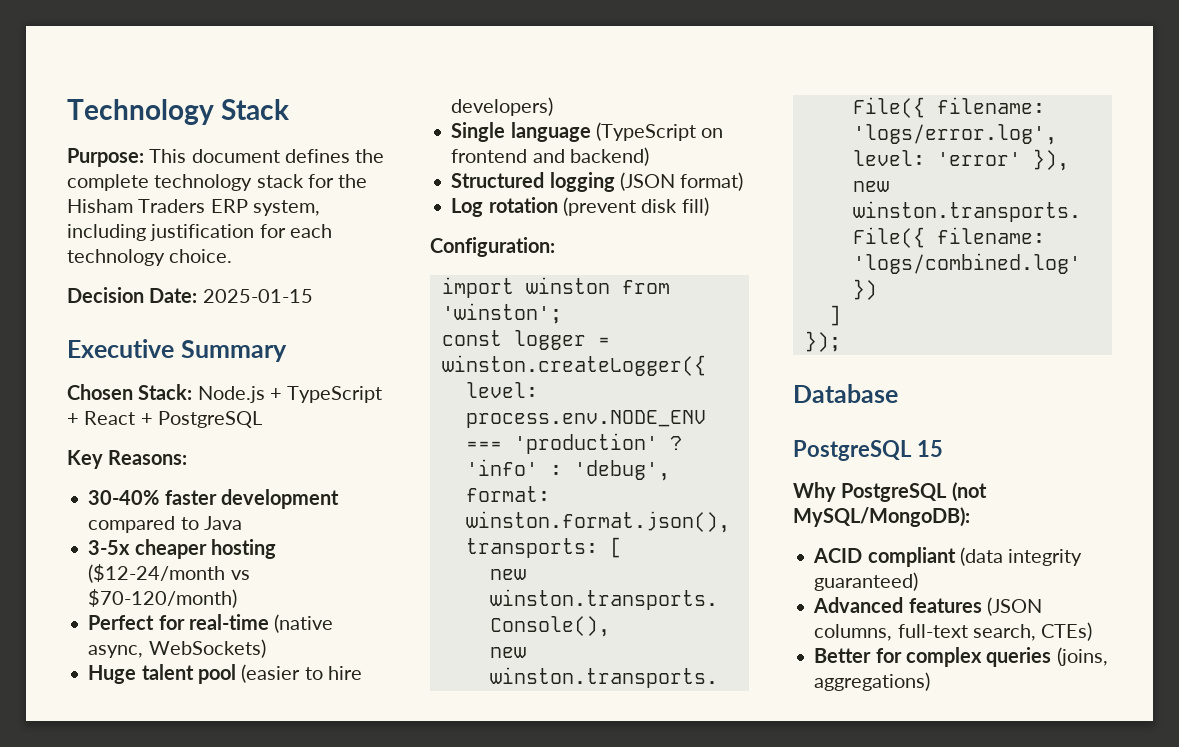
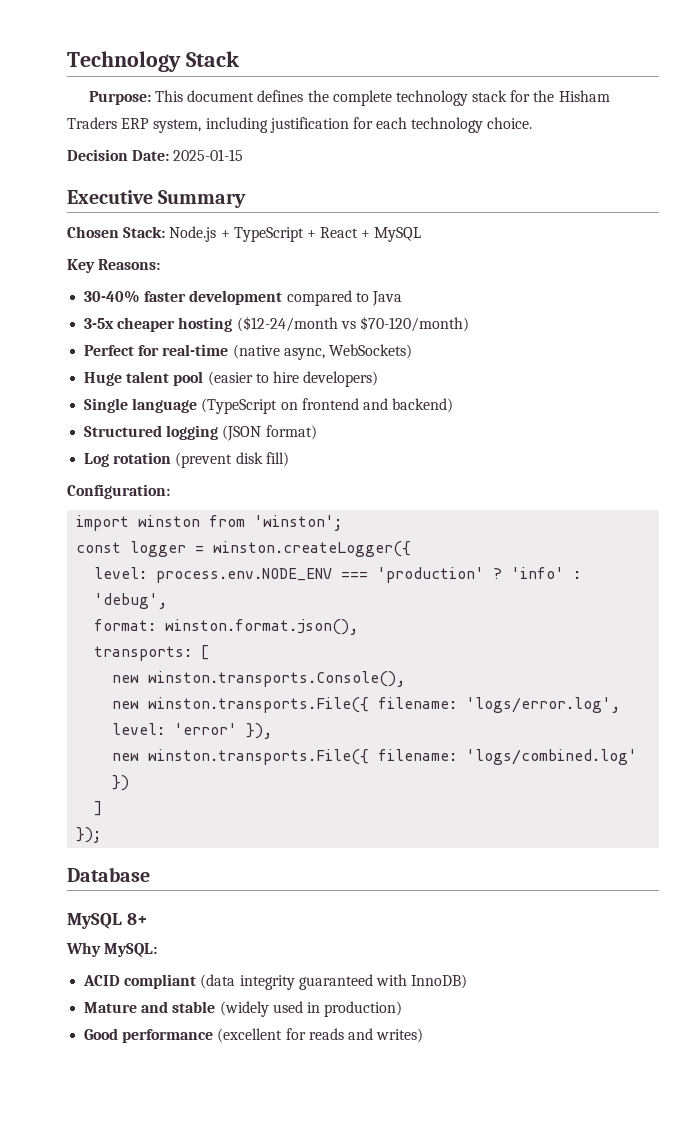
[157,411,262,428] PostgreSQL -> [374,227,422,242] MySQL
[793,440,943,461] PostgreSQL 15 -> [67,913,148,929] MySQL 8+
[841,482,987,502] [793,507,970,527] PostgreSQL (not MySQL/MongoDB): -> [104,943,158,957] MySQL:
[814,572,919,591] [813,597,1042,616] [814,622,1093,641] [814,647,1108,667] [814,672,931,691] guaranteed) // Advanced features (JSON columns, full-text search, CTEs) // Better for complex queries (joins, aggregations) -> [298,974,468,990] [84,1001,403,1017] [84,1028,424,1043] guaranteed with InnoDB) // Mature and stable (widely used in production) // Good performance (excellent for reads and writes)

